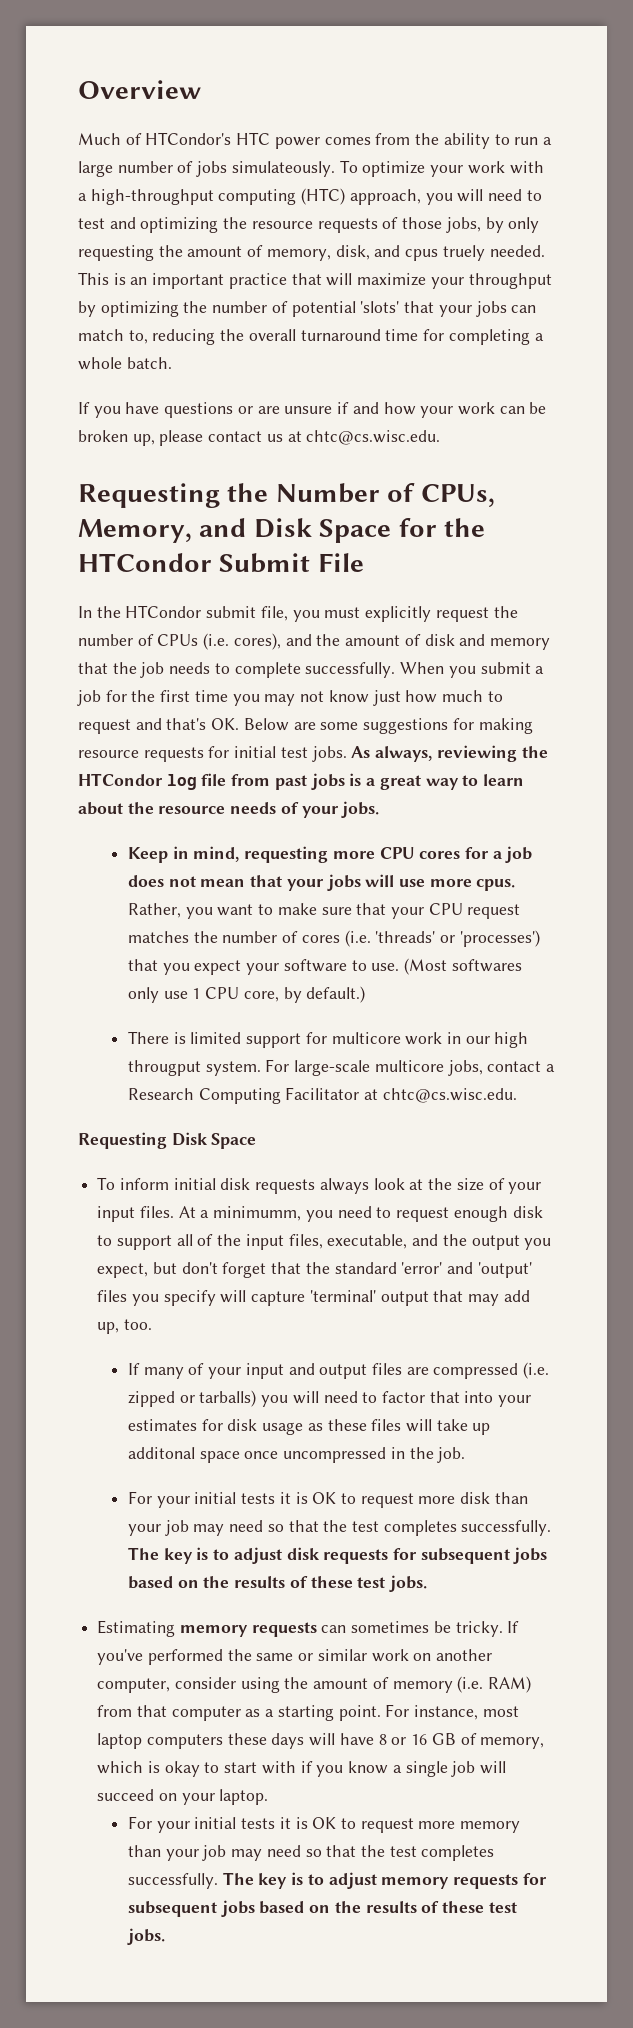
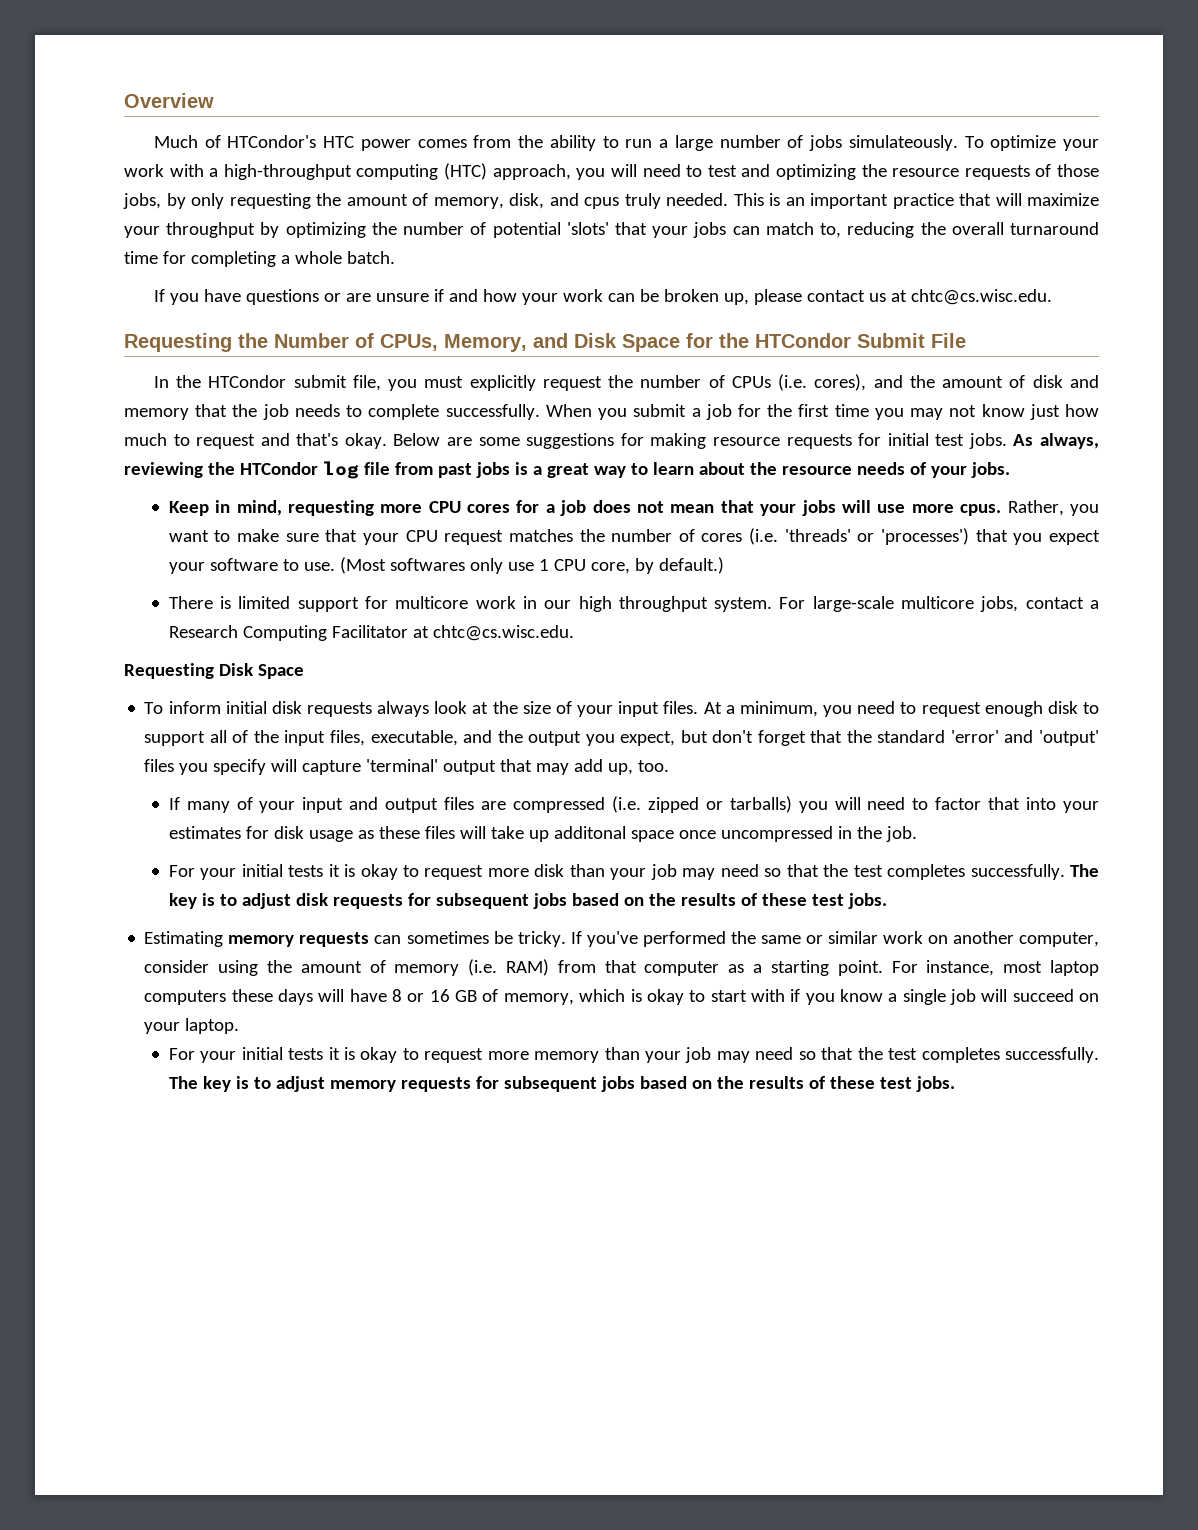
[442,245,485,261] truely -> [624,193,661,209] truly
[211,718,240,730] OK. -> [344,433,387,449] okay.
[127,1060,201,1076] througput -> [618,596,708,612] throughput
[213,1206,302,1221] minimumm, -> [739,701,818,717] minimum,
[312,1492,337,1504] OK -> [360,864,398,880] okay
[312,1817,337,1829] OK -> [360,1047,398,1063] okay

